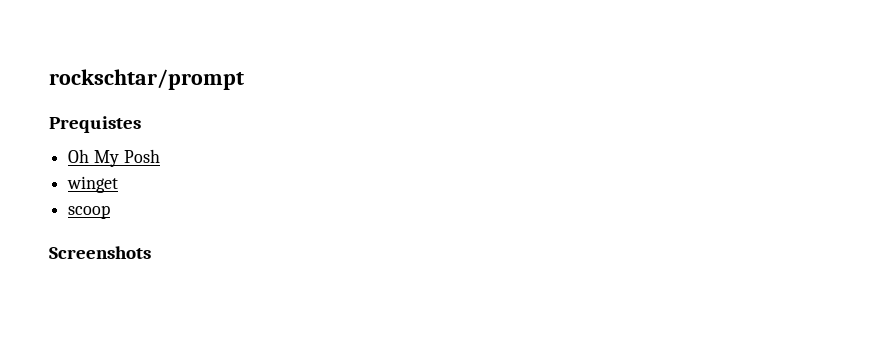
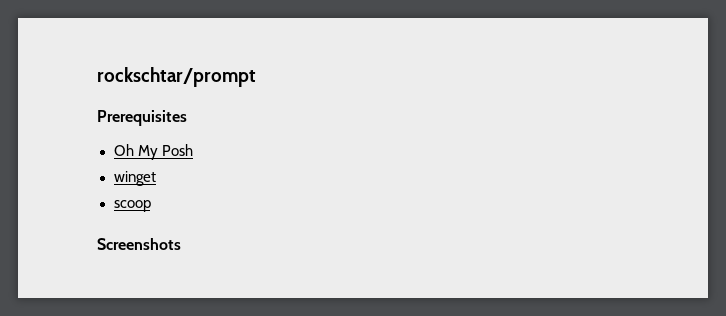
[49,116,141,133] Prequistes -> [97,110,187,126] Prerequisites

